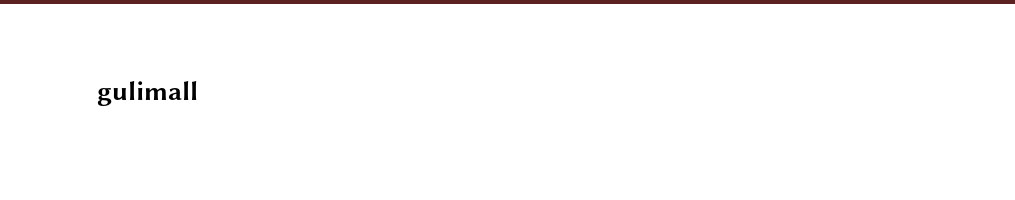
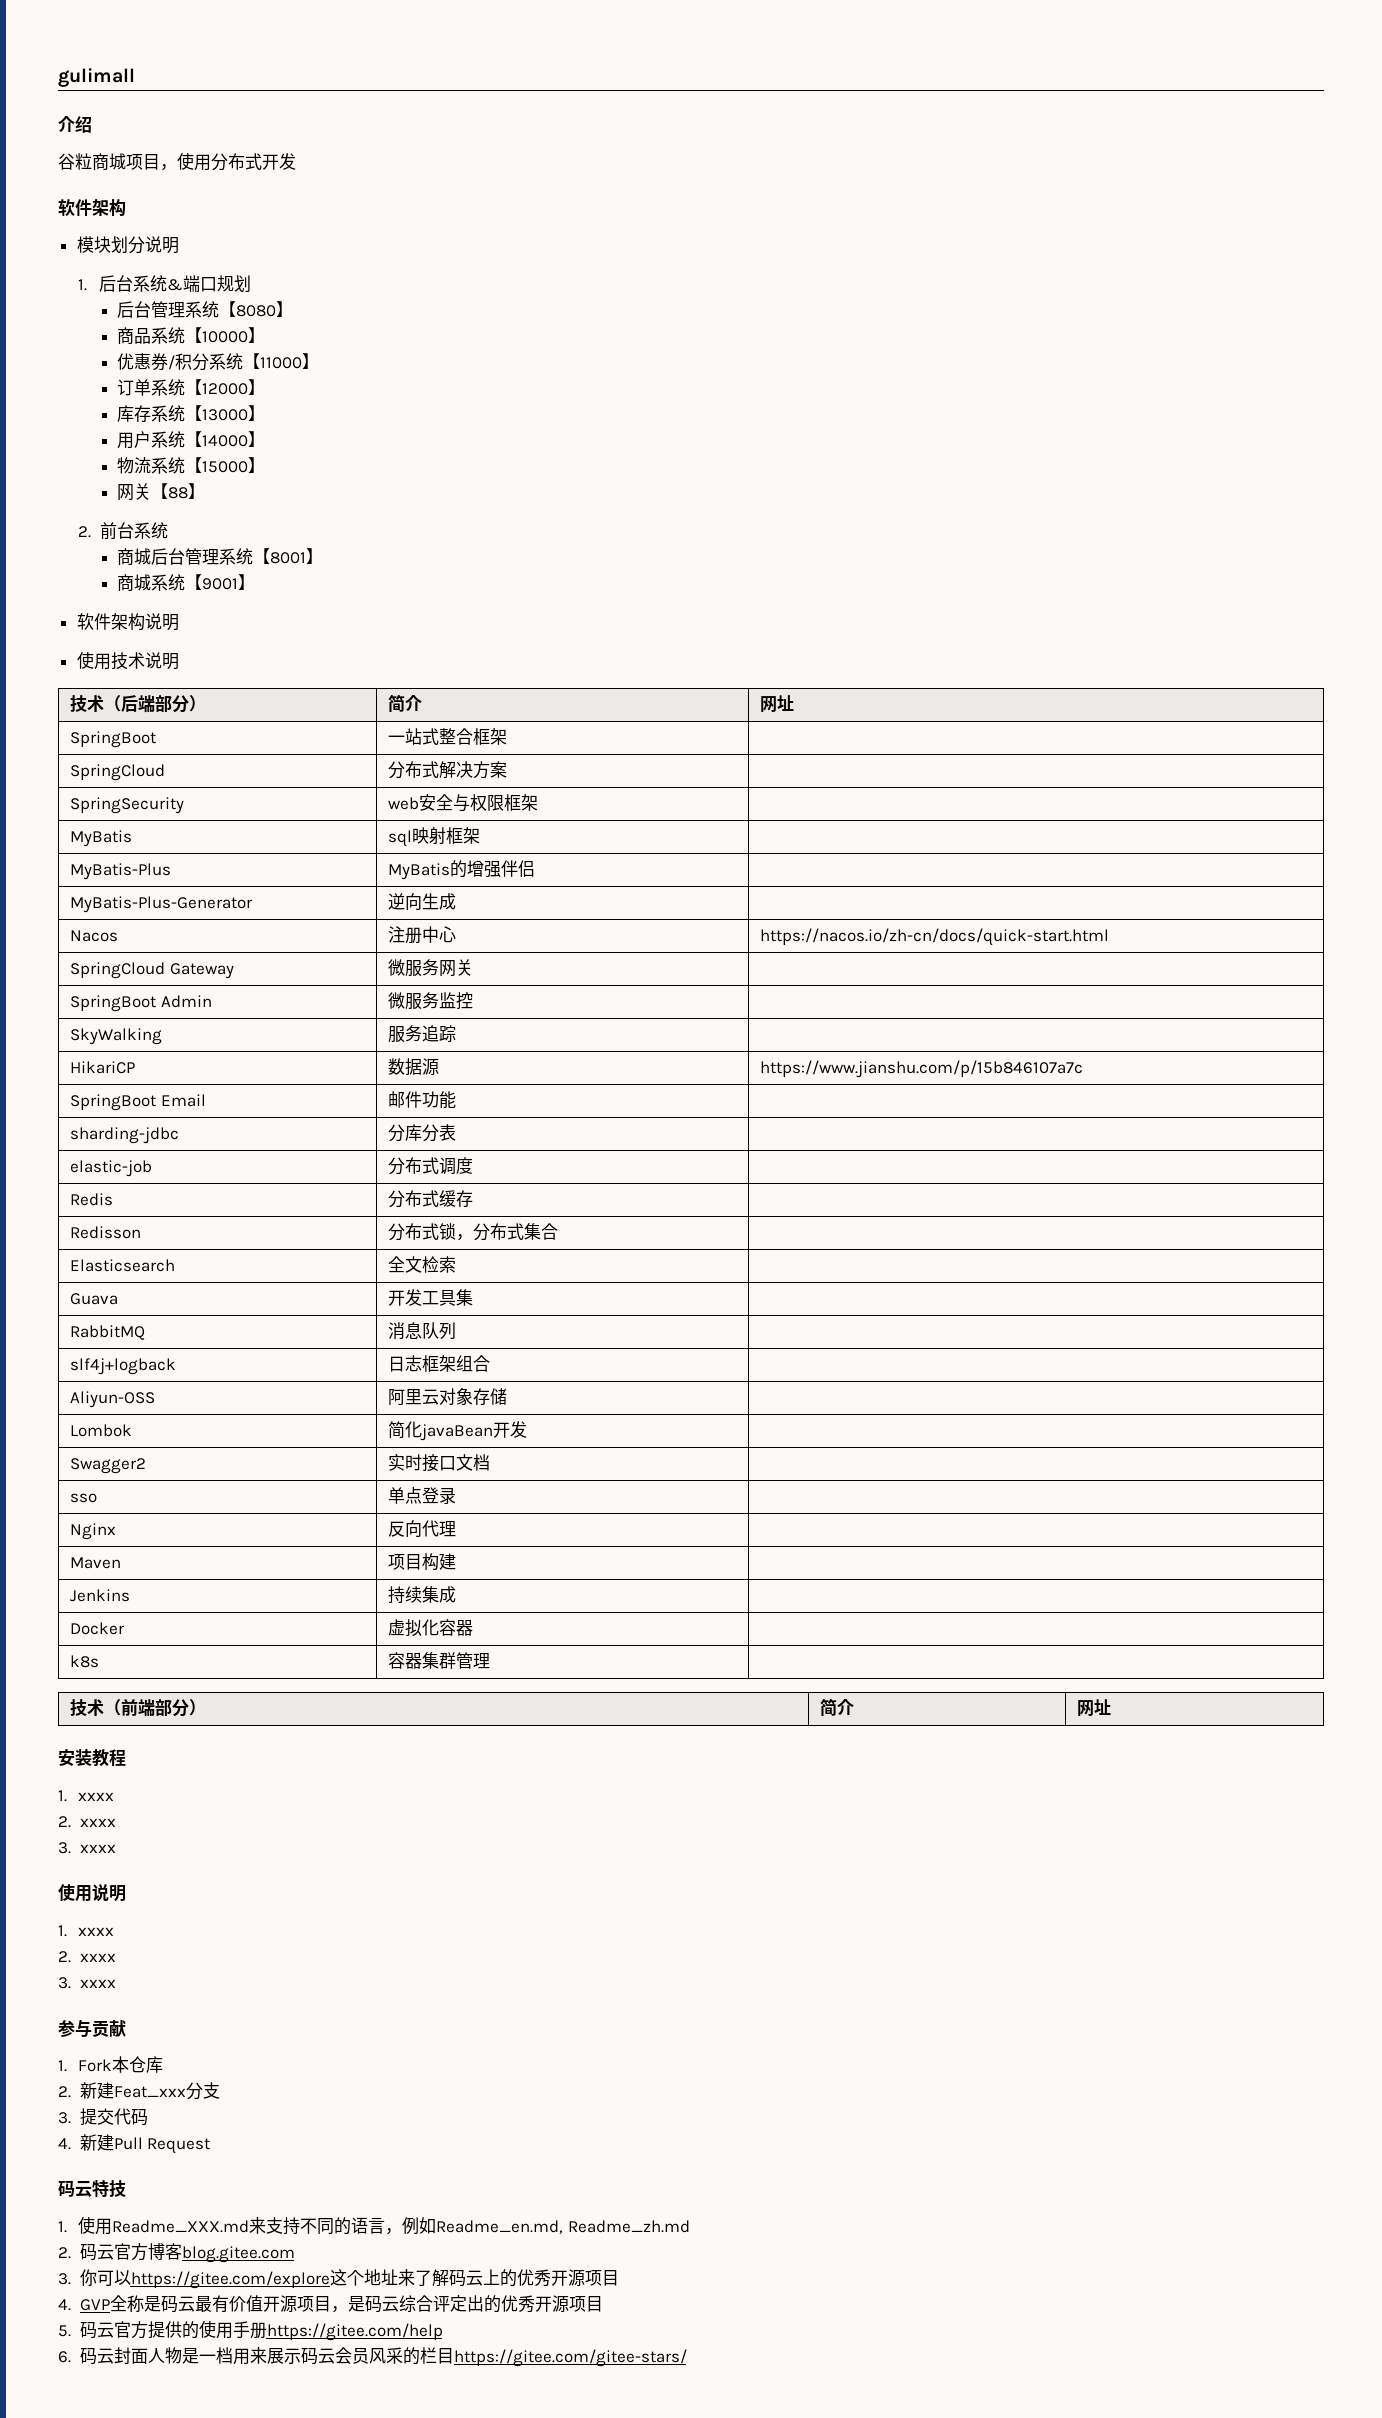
(198, 93) none -> [58,116,92,133] [58,152,296,171] [58,199,126,217] [76,236,179,254] [78,275,251,292] [117,301,294,318] [117,327,266,344] [117,353,320,371] [117,379,266,396] [117,405,266,422] [117,431,266,449] [117,457,266,474] [117,483,206,501] [78,522,168,540] [117,548,324,565] [117,574,256,591] [76,613,179,631] [76,651,179,670] [70,695,207,713] [388,694,423,712] [760,695,795,712] [70,731,157,748] [388,728,508,745] [70,764,166,781] [388,761,508,779] [70,797,185,814] [388,794,539,812] [70,830,133,847] [388,827,481,847] [70,863,172,880] [388,860,536,880] [70,896,254,913] [388,893,457,910] [70,930,119,942] [388,926,457,944] [760,928,1110,946] [70,962,234,979] [388,959,474,977] [70,995,212,1012] [388,992,474,1010] [70,1028,163,1045] [388,1025,457,1043] [70,1061,136,1074] [388,1058,440,1076] [760,1060,1084,1078] [70,1094,206,1111] [388,1091,457,1109] [70,1127,180,1144] [388,1124,457,1142] [70,1160,153,1177] [388,1157,474,1175] [70,1193,114,1206] [388,1190,474,1208] [70,1226,142,1239] [388,1223,559,1241] [70,1259,176,1272] [388,1256,457,1273] [70,1293,119,1305] [388,1289,474,1306] [70,1325,146,1340] [388,1322,457,1340] [70,1358,177,1375] [388,1355,491,1372] [70,1391,156,1408] [388,1388,508,1406] [70,1424,133,1437] [388,1421,528,1441] [70,1458,147,1474] [388,1454,491,1472] [70,1493,98,1503] [388,1487,457,1504] [70,1523,117,1540] [388,1520,457,1537] [70,1557,122,1569] [388,1553,457,1571] [70,1589,131,1602] [388,1586,457,1604] [70,1622,126,1635] [388,1619,474,1637] [70,1655,100,1668] [388,1652,491,1669] [70,1699,207,1717] [820,1698,855,1716] [1077,1699,1112,1716] [58,1749,126,1767] [58,1790,115,1802] [58,1816,116,1828] [58,1842,116,1854] [58,1884,126,1902] [58,1925,115,1937] [58,1951,116,1963] [58,1977,116,1989] [58,2019,126,2037] [58,2056,164,2073] [58,2082,220,2100] [58,2108,148,2126] [58,2134,211,2154] [58,2180,126,2198] [58,2216,690,2235] [58,2243,295,2263] [58,2269,619,2289] [58,2295,603,2313] [58,2320,443,2341] [58,2347,687,2367] // 介绍 // 谷粒商城项目，使用分布式开发 // 软件架构 // 模块划分说明 // 1.后台系统&端口规划 // 后台管理系统【8080】 // 商品系统【10000】 // 优惠券/积分系统【11000】 // 订单系统【12000】 // 库存系统【13000】 // 用户系统【14000】 // 物流系统【15000】 // 网关【88】 // 2.前台系统 // 商城后台管理系统【8001】 // 商城系统【9001】 // 软件架构说明 // 使用技术说明 // 技术（后端部分） | 简介 | 网址 // SpringBoot | 一站式整合框架 | // SpringCloud | 分布式解决方案 | // SpringSecurity | web安全与权限框架 | // MyBatis | sql映射框架 | // MyBatis-Plus | MyBatis的增强伴侣 | // MyBatis-Plus-Generator | 逆向生成 | // Nacos | 注册中心 | https://nacos.io/zh-cn/docs/quick-start.html // SpringCloud Gateway | 微服务网关 | // SpringBoot Admin | 微服务监控 | // SkyWalking | 服务追踪 | // HikariCP | 数据源 | https://www.jianshu.com/p/15b846107a7c // SpringBoot Email | 邮件功能 | // sharding-jdbc | 分库分表 | // elastic-job | 分布式调度 | // Redis | 分布式缓存 | // Redisson | 分布式锁，分布式集合 | // Elasticsearch | 全文检索 | // Guava | 开发工具集 | // RabbitMQ | 消息队列 | // slf4j+logback | 日志框架组合 | // Aliyun-OSS | 阿里云对象存储 | // Lombok | 简化javaBean开发 | // Swagger2 | 实时接口文档 | // sso | 单点登录 | // Nginx | 反向代理 | // Maven | 项目构建 | // Jenkins | 持续集成 | // Docker | 虚拟化容器 | // k8s | 容器集群管理 | // 技术（前端部分） | 简介 | 网址 // 安装教程 // 1. xxxx // 2. xxxx // 3. xxxx // 使用说明 // 1. xxxx // 2. xxxx // 3. xxxx // 参与贡献 // 1. Fork本仓库 // 2.新建Feat_xxx分支 // 3.提交代码 // 4.新建Pull Request // 码云特技 // 1.使用Readme_XXX.md来支持不同的语言，例如Readme_en.md, Readme_zh.md // 2.码云官方博客blog.gitee.com // 3.你可以https://gitee.com/explore这个地址来了解码云上的优秀开源项目 // 4. GVP全称是码云最有价值开源项目，是码云综合评定出的优秀开源项目 // 5.码云官方提供的使用手册https://gitee.com/help // 6.码云封面人物是一档用来展示码云会员风采的栏目https://gitee.com/gitee-stars/

